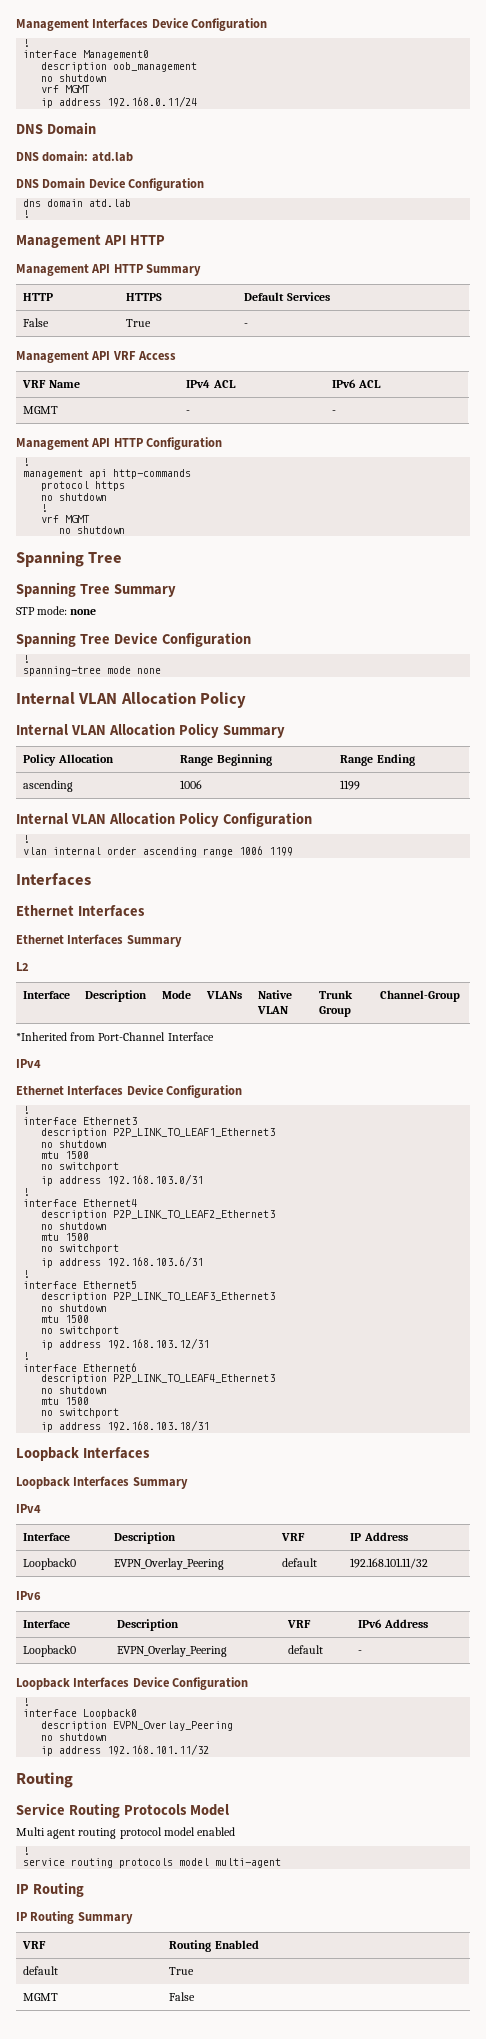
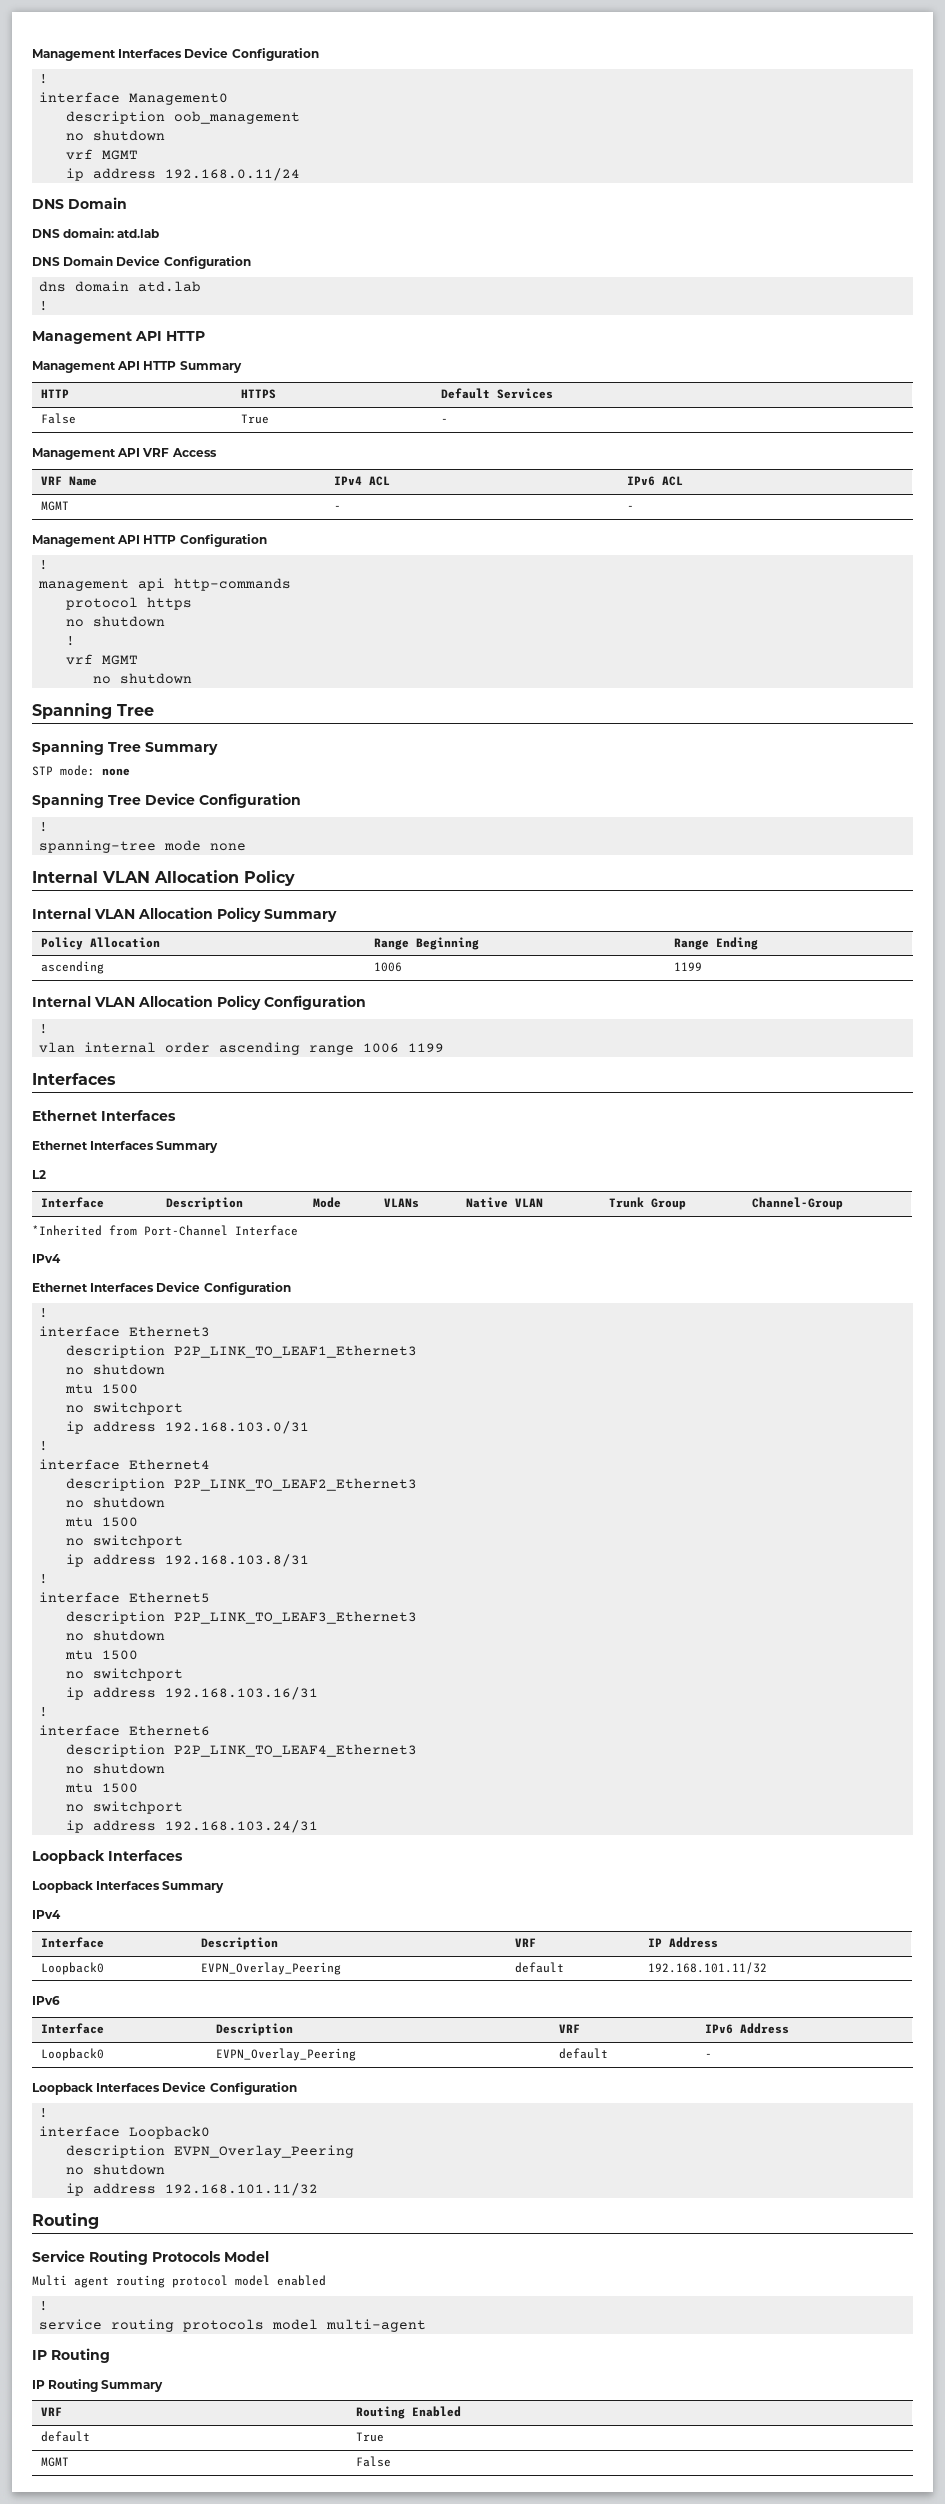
[107,1256,204,1267] 192.168.103.6/31 -> [165,1554,310,1567] 192.168.103.8/31
[107,1338,210,1349] 192.168.103.12/31 -> [165,1687,319,1700] 192.168.103.16/31
[107,1420,210,1431] 192.168.103.18/31 -> [165,1820,319,1833] 192.168.103.24/31

